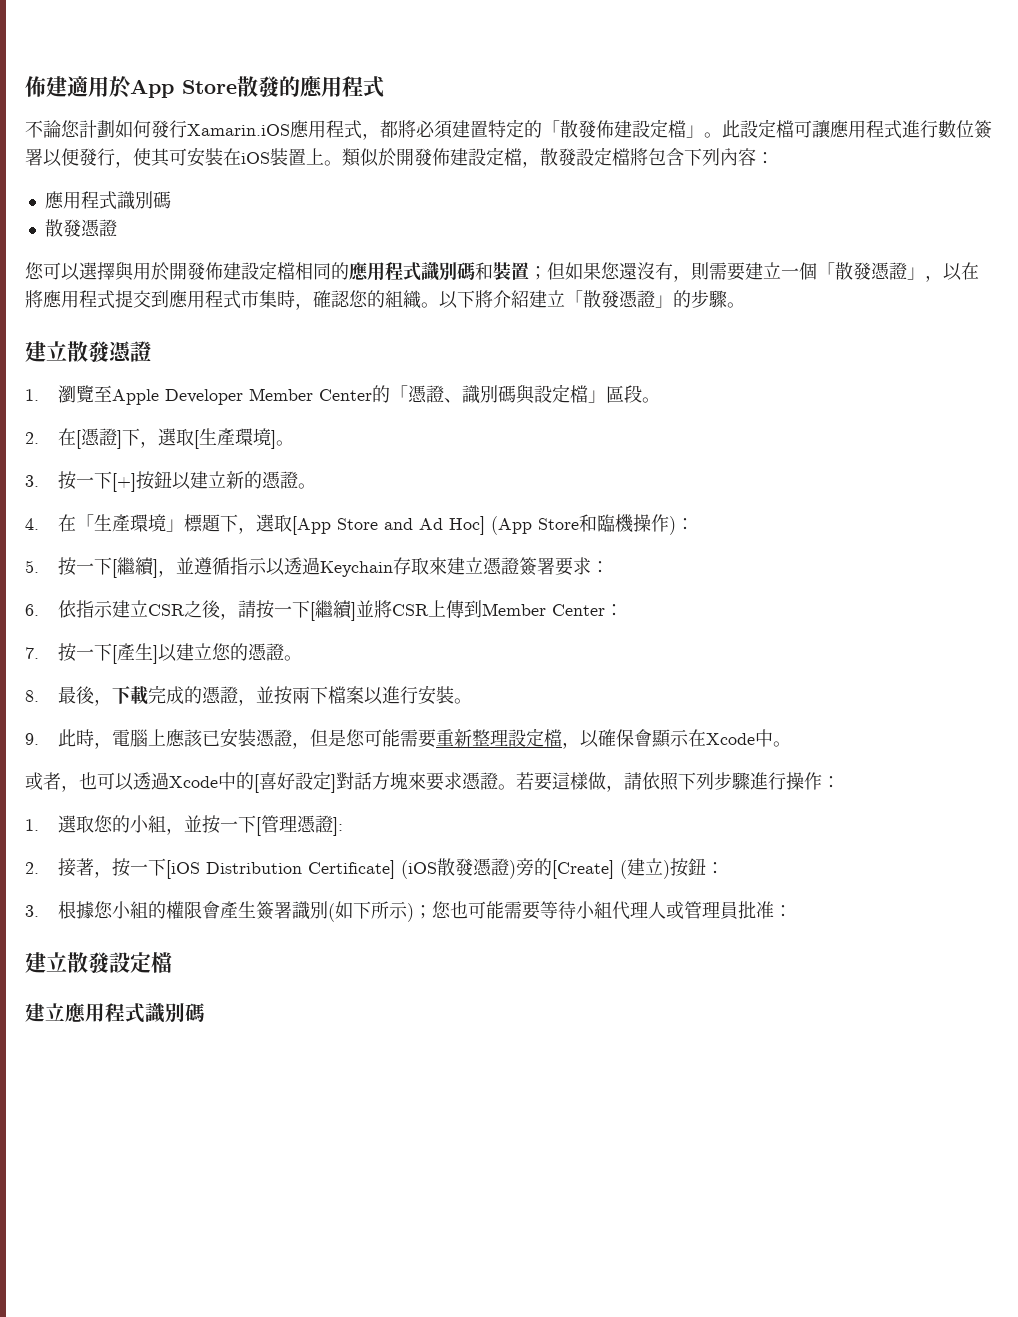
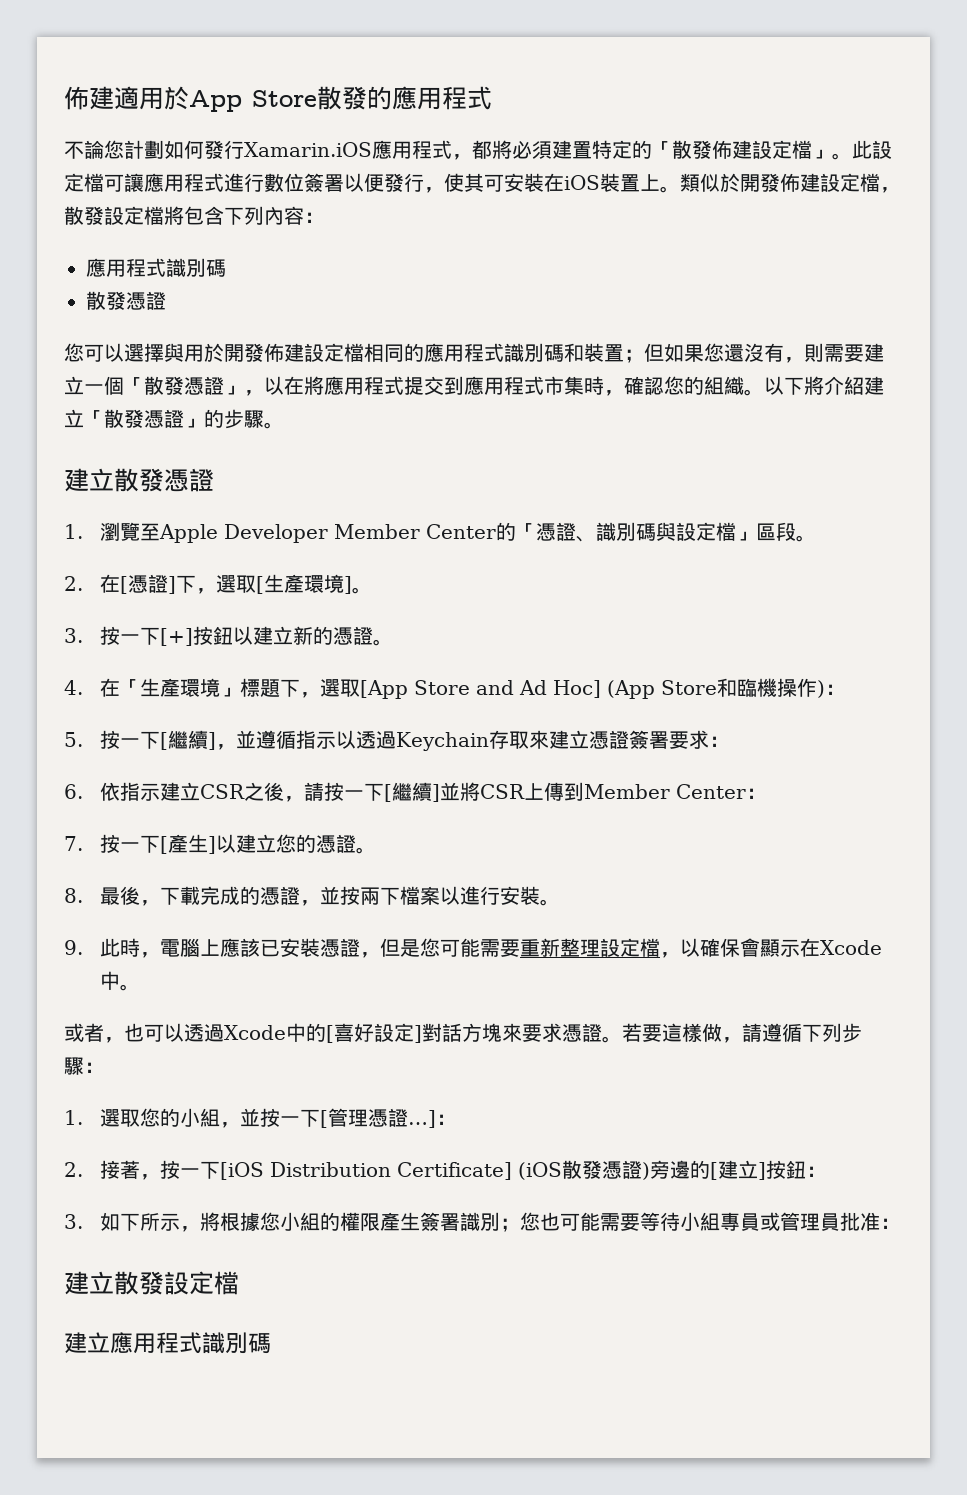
[642,772,679,791] 依照 -> [762,1023,802,1042] 遵循
[750,772,822,790] 進行操作 -> (84, 1066) none
[333,817,344,836] ]: -> [407,1110,456,1128] …]：
[534,858,671,879] 的[Create] (建立) -> [669,1160,766,1180] 邊的[建立]
(39, 911) none -> [99,1212,220,1232] 如下所示，將
[202,901,221,919] 會 -> (380, 1222) none
[328,901,415,922] (如下所示) -> (500, 1221) none
[612,901,667,920] 代理人 -> [719,1212,760,1231] 專員

